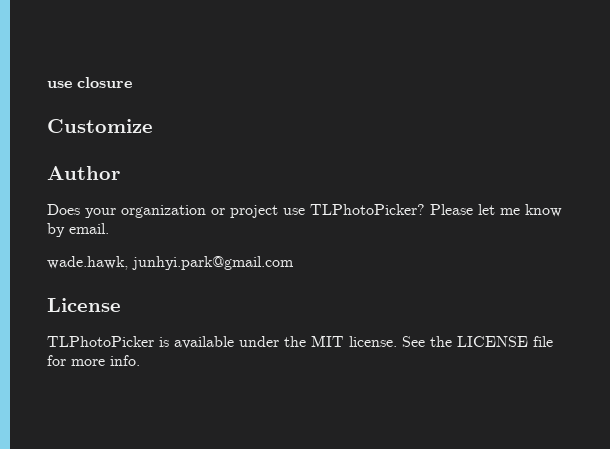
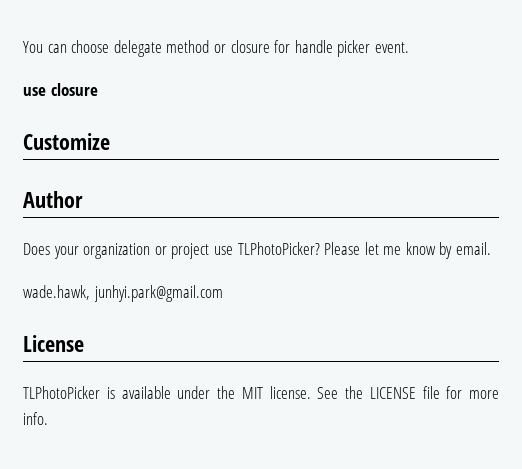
(47, 84) none -> [23,40,409,57] You can choose delegate method or closure for handle picker event. //

